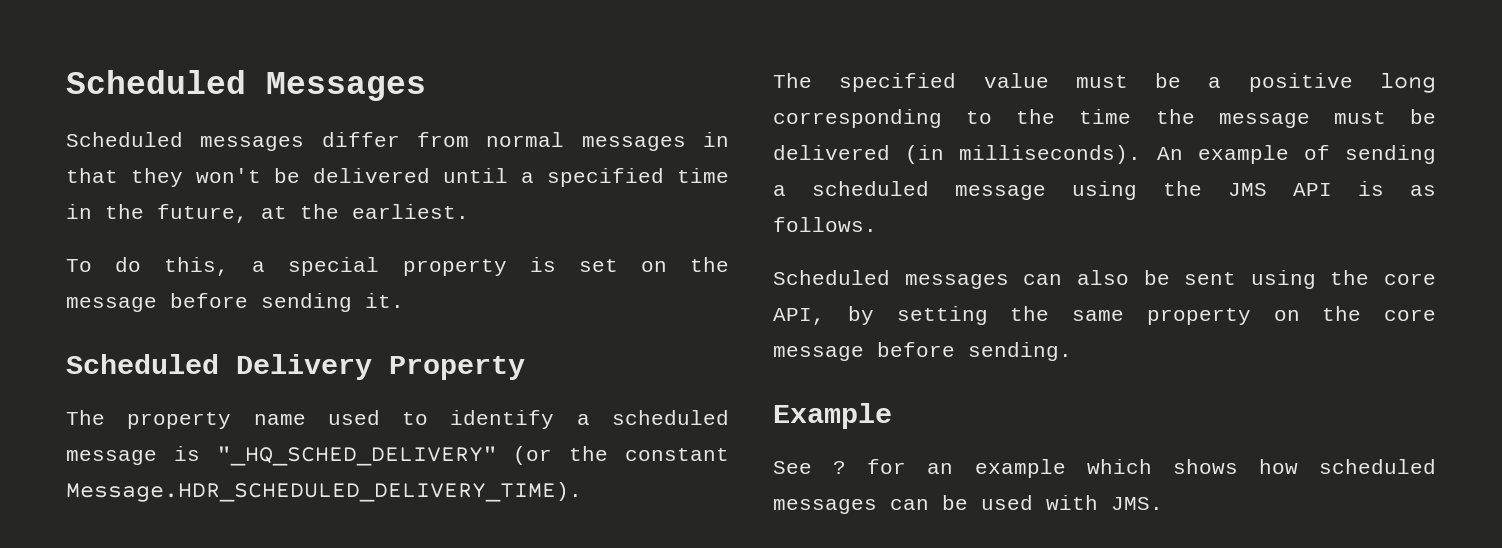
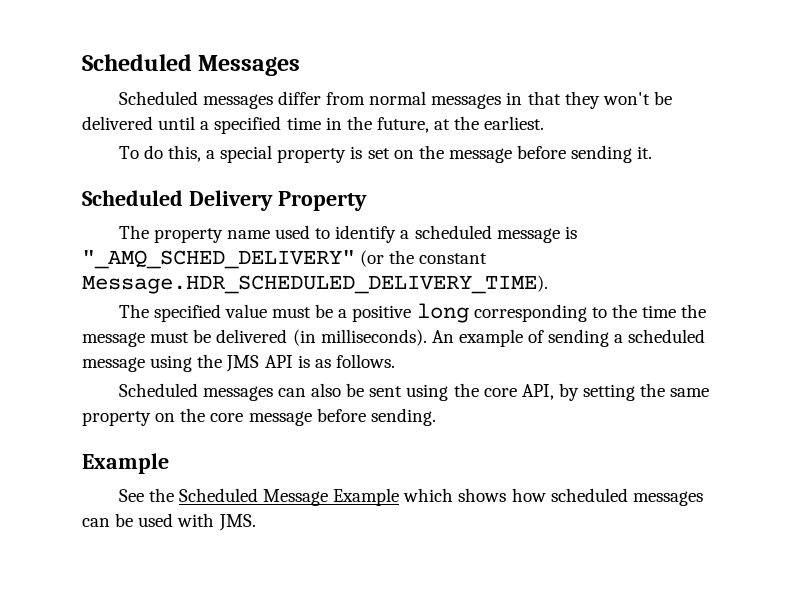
[216,446,497,466] "_HQ_SCHED_DELIVERY" -> [82,250,355,269] "_AMQ_SCHED_DELIVERY"
[833,459,1066,478] ? for an example -> [148,488,400,506] the Scheduled Message Example

